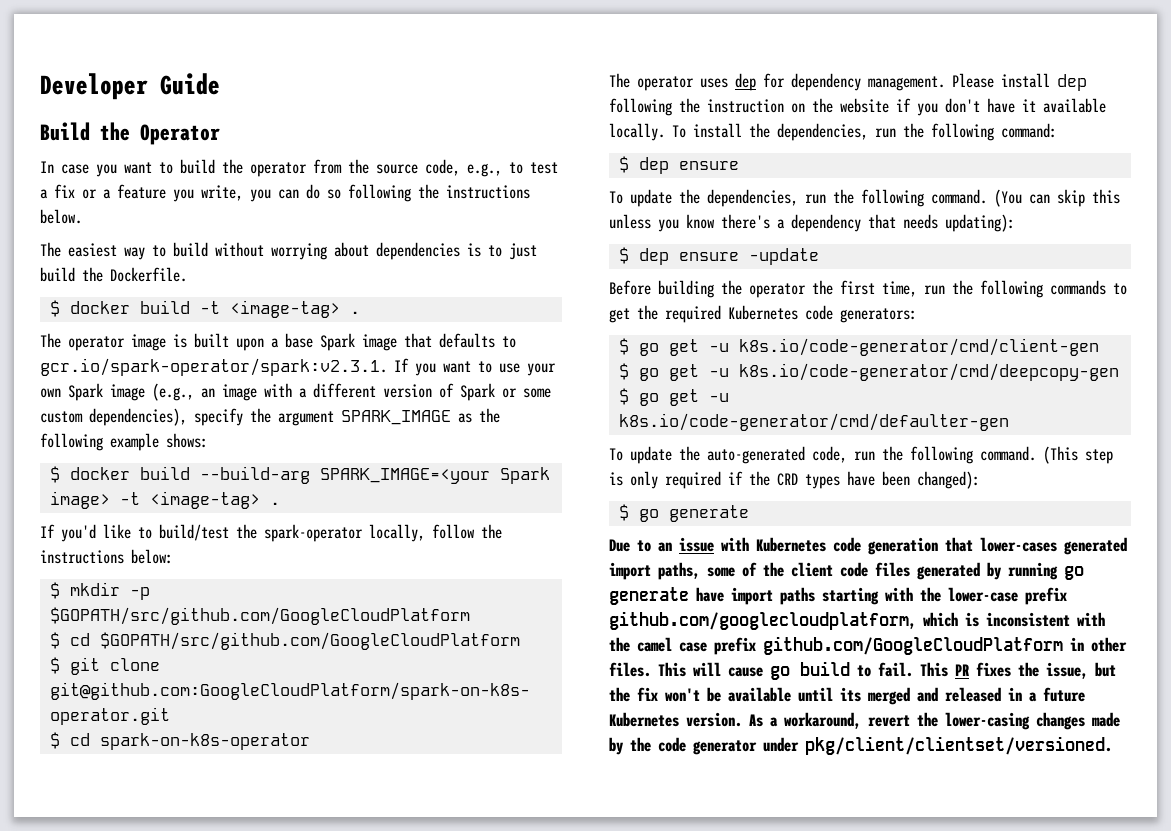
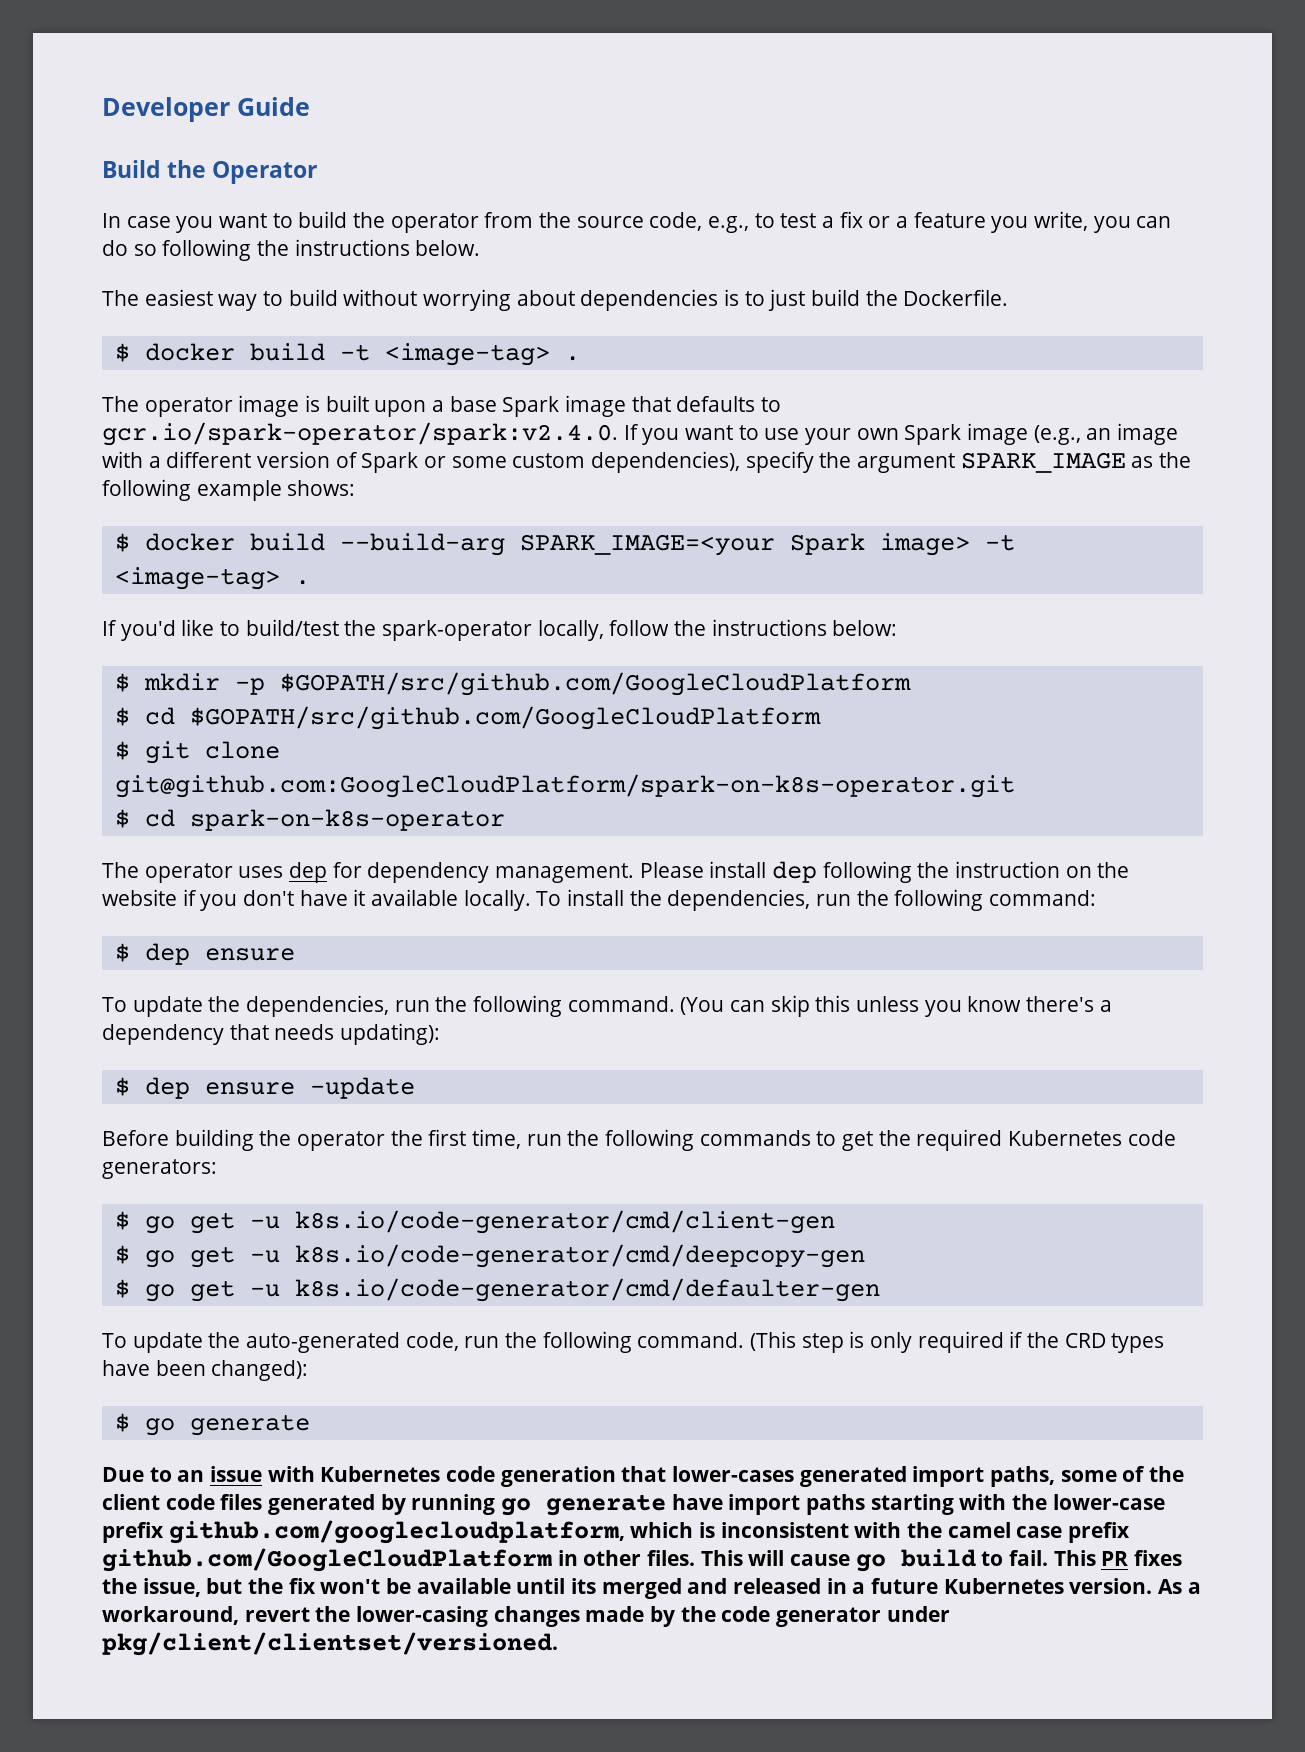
[40,358,387,376] gcr.io/spark-operator/spark:v2.3.1. -> [102,422,618,446] gcr.io/spark-operator/spark:v2.4.0.

